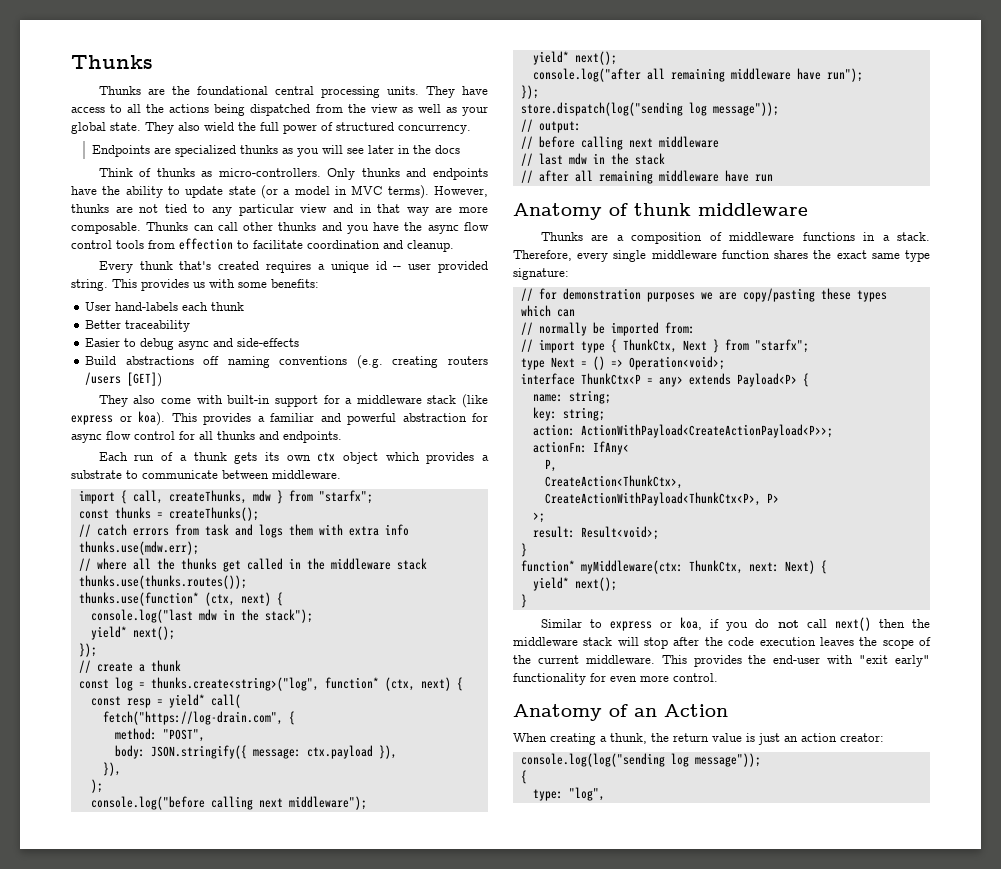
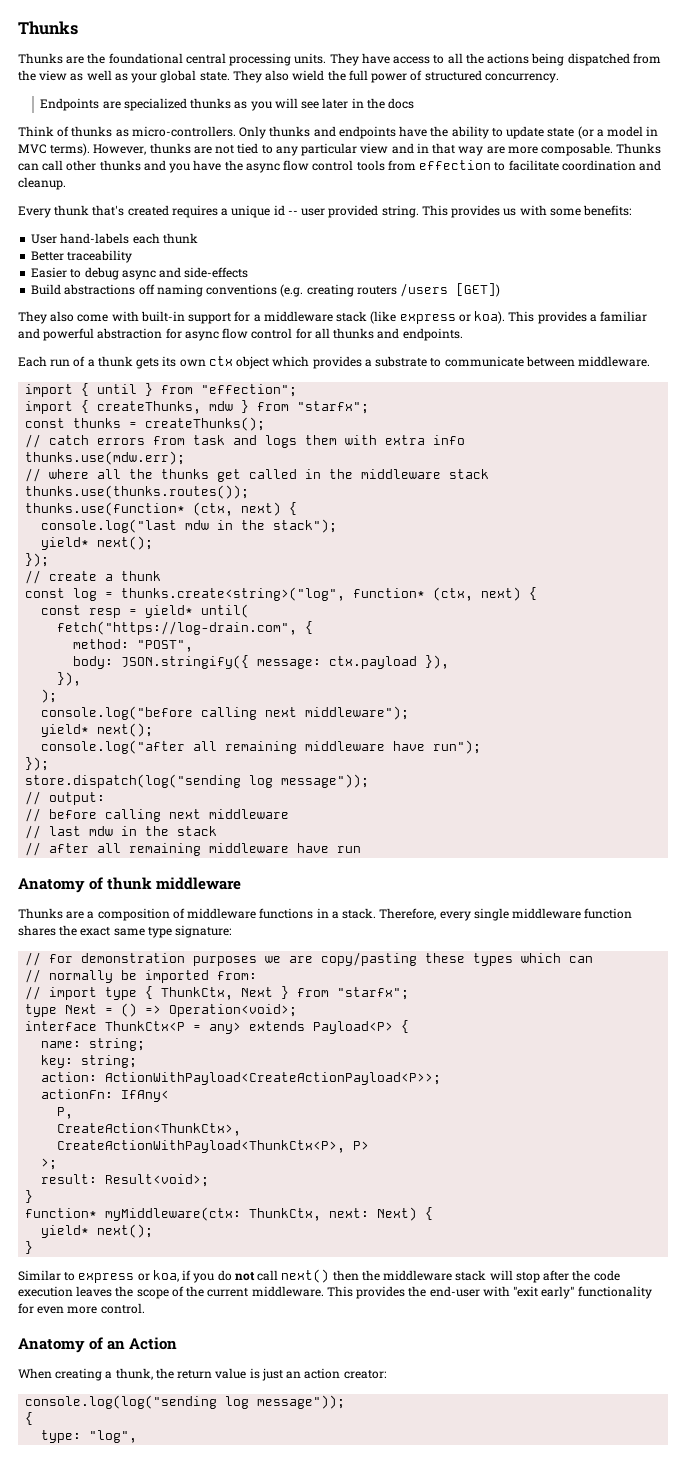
[132,490,163,504] call, -> [97,383,298,397] [25,400,90,414] until } from "effection"; // import {
[210,694,241,708] call( -> [201,604,250,618] until(

